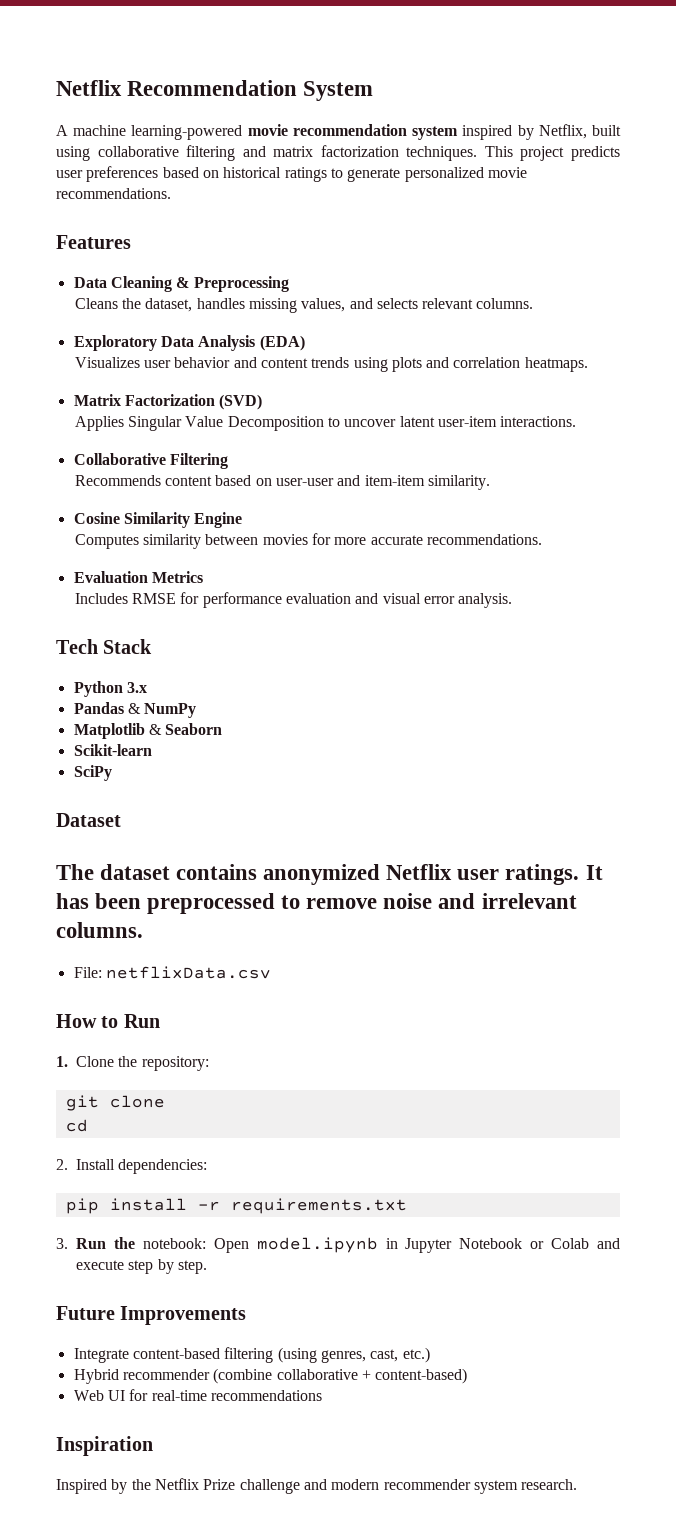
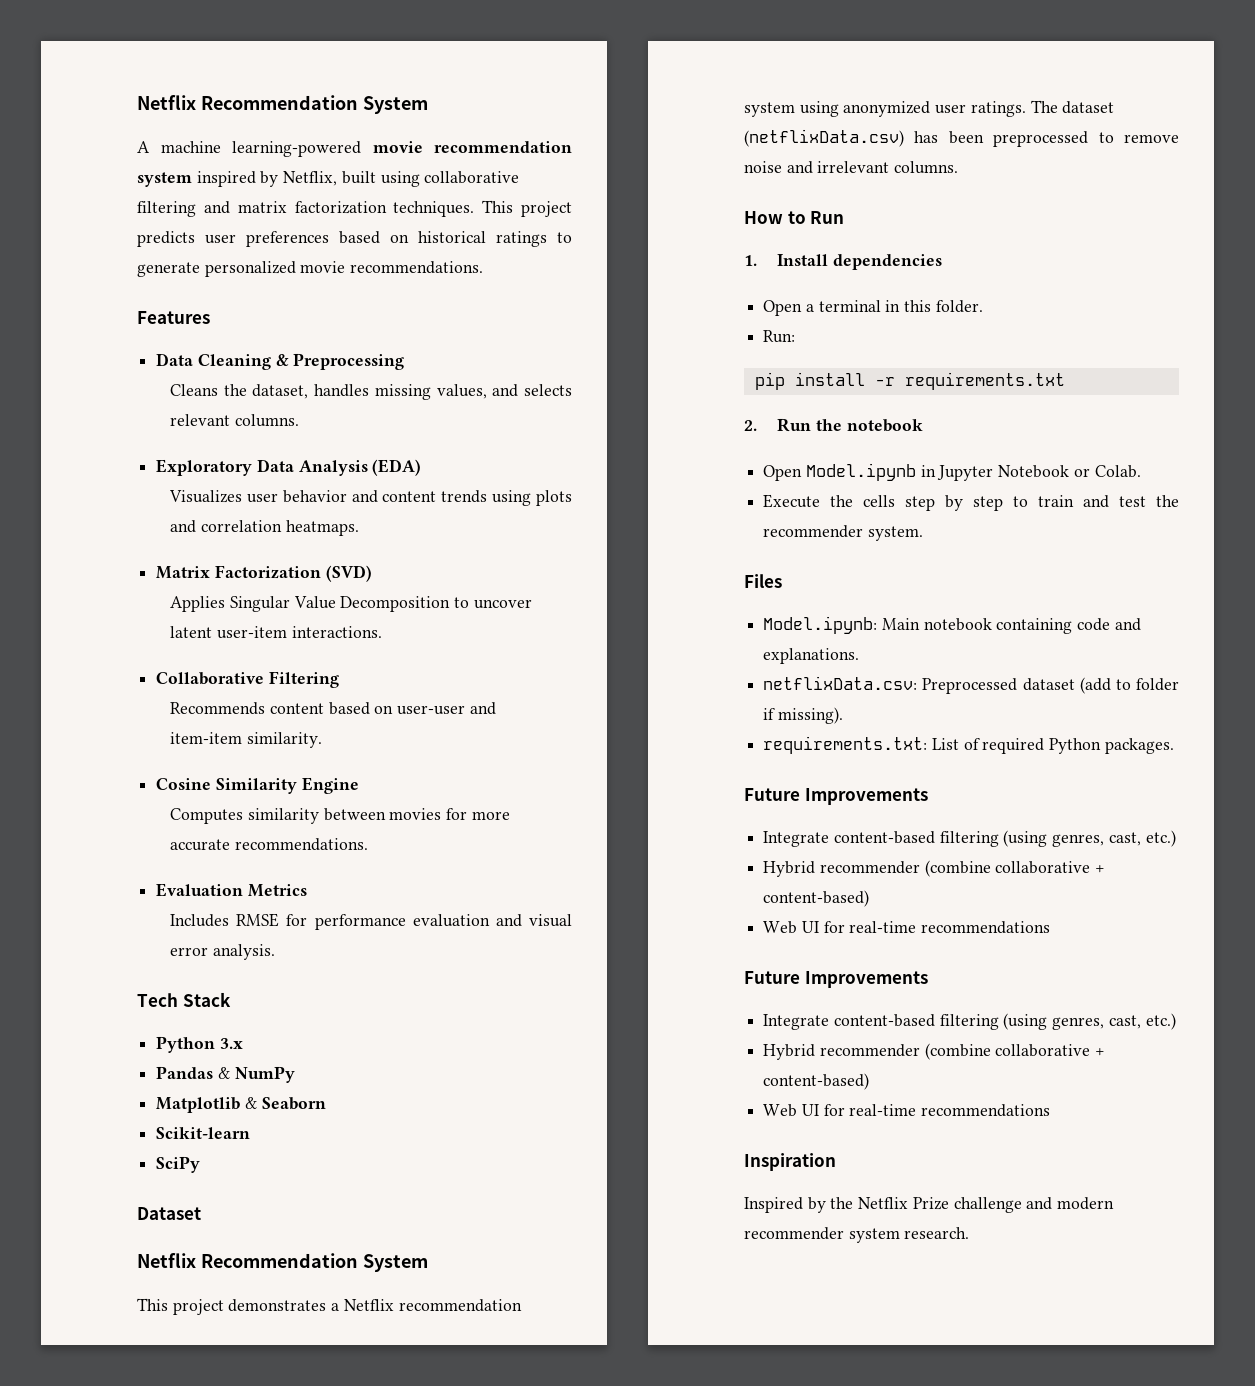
[56,864,603,885] The dataset contains anonymized Netflix user ratings. It -> [137,1253,428,1272] [137,1298,522,1315] [744,100,1115,117] [744,129,904,147] Netflix Recommendation System // This project demonstrates a Netflix recommendation system using anonymized user ratings. The dataset (netflixData.csv)
[73,966,271,979] // File: netflixData.csv -> (959, 167) none
[76,1056,209,1071] [65,1095,165,1111] [65,1119,88,1132] [56,1159,208,1174] Clone the repository: // git clone // cd // 2. Install dependencies: -> [777,254,942,270] [763,300,983,316] [763,330,796,343] Install dependencies // Open a terminal in this folder. // Run:
[56,1238,68,1249] 3. -> [744,420,757,431] 2.
[142,1237,378,1253] notebook: Open model.ipynb -> [846,419,923,432] [763,463,916,481] notebook // Open Model.ipynb
[551,1238,620,1249] [76,1259,207,1274] Colab and execute step by step. -> [1094,465,1141,478] [763,494,1179,511] [763,525,923,541] [744,574,782,588] [763,616,1141,634] [763,648,860,664] [763,676,1179,694] [763,707,843,724] [763,736,1174,754] [744,788,928,805] [763,830,1176,847] [763,860,1106,877] [763,890,870,907] [763,921,1051,934] Colab. // Execute the cells step by step to train and test the recommender system. // Files // Model.ipynb: Main notebook containing code and explanations. // netflixData.csv: Preprocessed dataset (add to folder if missing). // requirements.txt: List of required Python packages. // Future Improvements // Integrate content-based filtering (using genres, cast, etc.) // Hybrid recommender (combine collaborative + content-based) // Web UI for real-time recommendations

